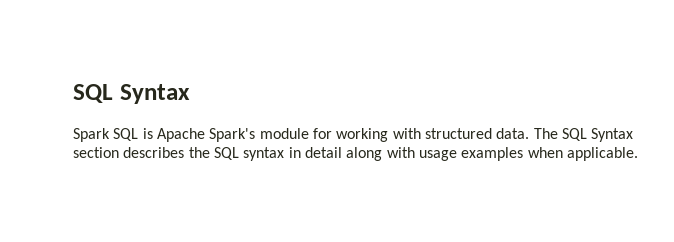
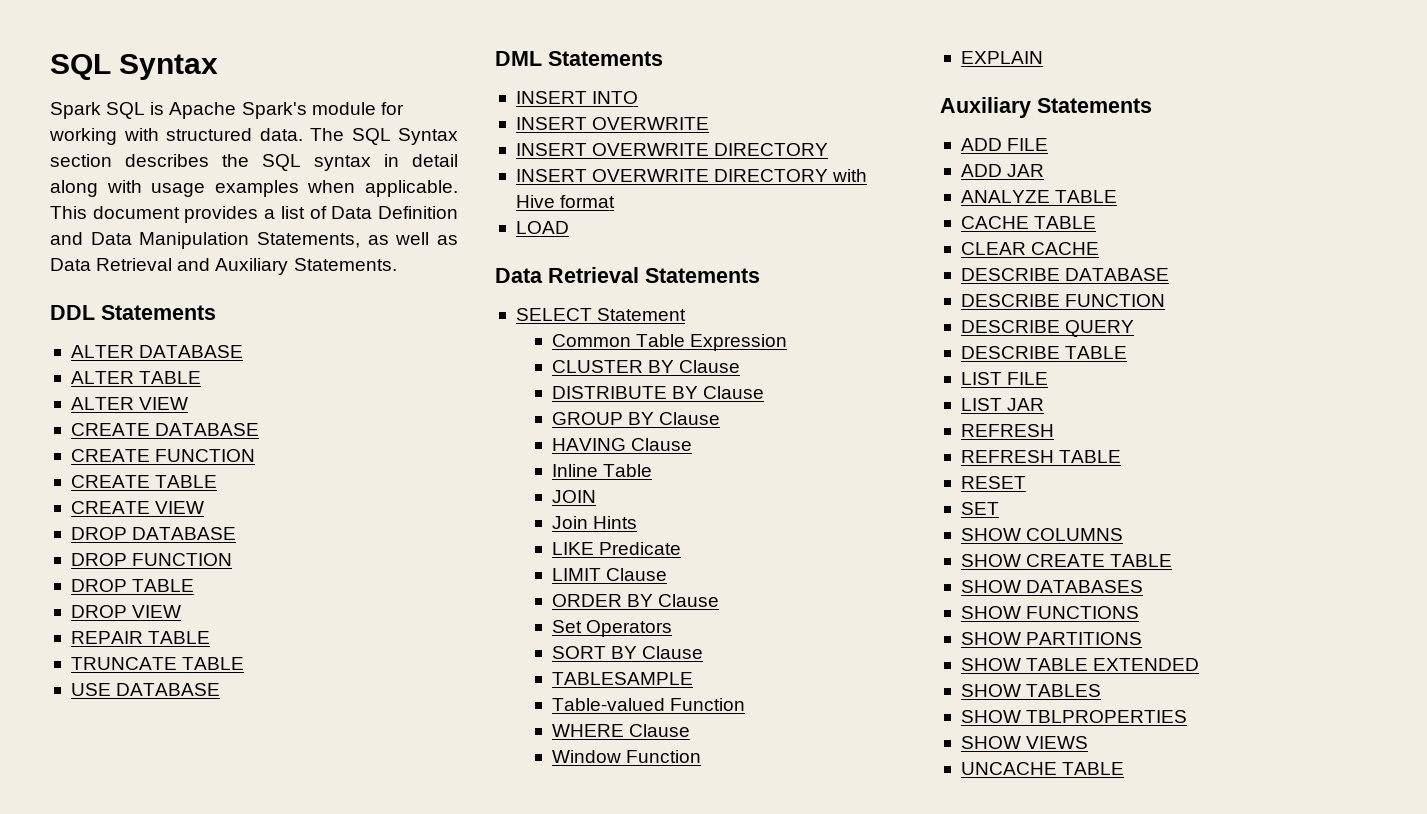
(638, 154) none -> [50,206,459,223] [50,232,459,249] [50,258,397,275] [50,305,216,320] [70,345,244,358] [70,371,202,384] [70,397,189,410] [70,423,260,436] [70,449,256,462] [70,475,218,488] [70,501,205,514] [70,527,237,540] [70,553,233,566] [70,579,195,592] [70,605,182,618] [70,631,211,644] [70,657,245,670] [70,683,221,696] [495,51,663,66] [515,91,639,104] [515,117,710,130] [515,143,829,156] [515,169,868,182] [515,195,616,208] [515,221,569,234] [495,267,760,283] [515,308,687,321] [552,334,788,351] [552,360,741,373] [552,386,765,399] [552,412,721,425] [552,438,693,451] [552,464,653,477] [552,490,597,503] [552,516,638,529] [552,542,682,555] [552,568,668,581] [552,594,720,607] [552,620,673,637] [552,646,704,659] [552,672,694,685] [552,698,746,711] [552,724,691,737] [552,750,702,763] [960,51,1043,64] [940,97,1152,118] [960,138,1049,151] [960,164,1045,177] [960,190,1118,203] [960,216,1097,229] [960,242,1100,255] [960,268,1170,281] [960,294,1166,307] [960,320,1135,337] [960,346,1128,359] [960,372,1049,385] [960,398,1045,411] [960,424,1054,437] [960,450,1122,463] [960,476,1026,489] [960,502,999,515] [960,528,1124,541] [960,554,1173,567] [960,580,1144,593] [960,606,1140,619] [960,632,1143,645] [960,658,1200,671] [960,684,1102,697] [960,710,1188,723] [960,736,1089,749] [960,762,1125,775] This document provides a list of Data Definition and Data Manipulation Statements, as well as Data Retrieval and Auxiliary Statements. // DDL Statements // ALTER DATABASE // ALTER TABLE // ALTER VIEW // CREATE DATABASE // CREATE FUNCTION // CREATE TABLE // CREATE VIEW // DROP DATABASE // DROP FUNCTION // DROP TABLE // DROP VIEW // REPAIR TABLE // TRUNCATE TABLE // USE DATABASE // DML Statements // INSERT INTO // INSERT OVERWRITE // INSERT OVERWRITE DIRECTORY // INSERT OVERWRITE DIRECTORY with Hive format // LOAD // Data Retrieval Statements // SELECT Statement // Common Table Expression // CLUSTER BY Clause // DISTRIBUTE BY Clause // GROUP BY Clause // HAVING Clause // Inline Table // JOIN // Join Hints // LIKE Predicate // LIMIT Clause // ORDER BY Clause // Set Operators // SORT BY Clause // TABLESAMPLE // Table-valued Function // WHERE Clause // Window Function // EXPLAIN // Auxiliary Statements // ADD FILE // ADD JAR // ANALYZE TABLE // CACHE TABLE // CLEAR CACHE // DESCRIBE DATABASE // DESCRIBE FUNCTION // DESCRIBE QUERY // DESCRIBE TABLE // LIST FILE // LIST JAR // REFRESH // REFRESH TABLE // RESET // SET // SHOW COLUMNS // SHOW CREATE TABLE // SHOW DATABASES // SHOW FUNCTIONS // SHOW PARTITIONS // SHOW TABLE EXTENDED // SHOW TABLES // SHOW TBLPROPERTIES // SHOW VIEWS // UNCACHE TABLE

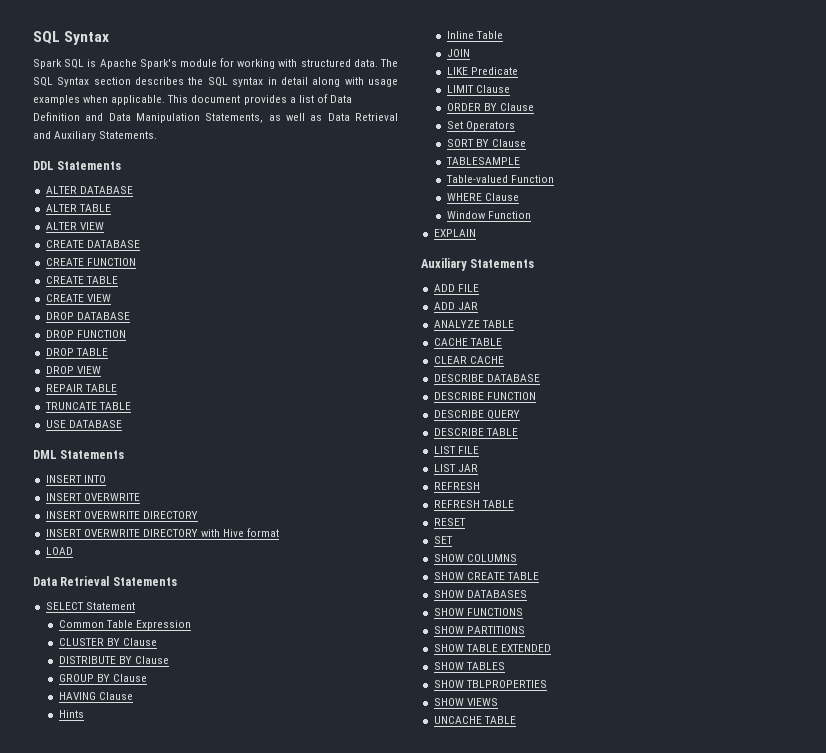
(693, 444) none -> [58,710,84,718] // Hints
[552,516,638,529] // Join Hints -> (470, 53) none

